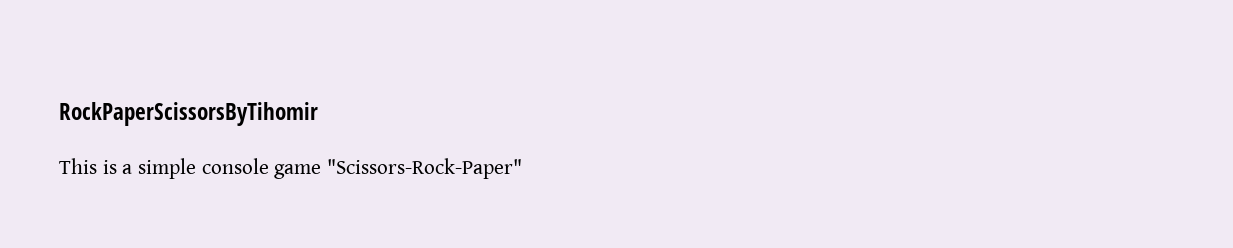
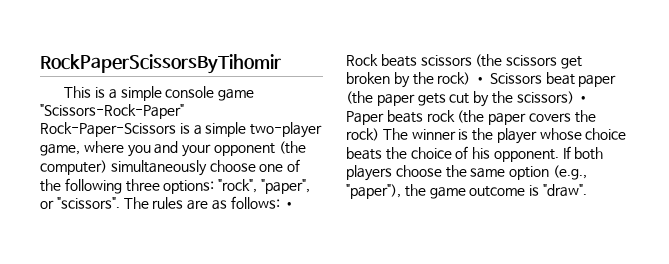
(523, 168) none -> [40,122,323,138] [40,141,306,157] [40,159,301,176] [40,178,310,194] [40,196,296,210] [346,54,582,69] [346,72,617,88] [346,91,590,107] [346,110,596,125] [346,128,627,144] [346,146,604,162] [346,165,587,181] [346,184,587,199] Rock-Paper-Scissors is a simple two-player game, where you and your opponent (the computer) simultaneously choose one of the following three options: "rock", "paper", or "scissors". The rules are as follows: • Rock beats scissors (the scissors get broken by the rock) • Scissors beat paper (the paper gets cut by the scissors) • Paper beats rock (the paper covers the rock) The winner is the player whose choice beats the choice of his opponent. If both players choose the same option (e.g., "paper"), the game outcome is "draw".

